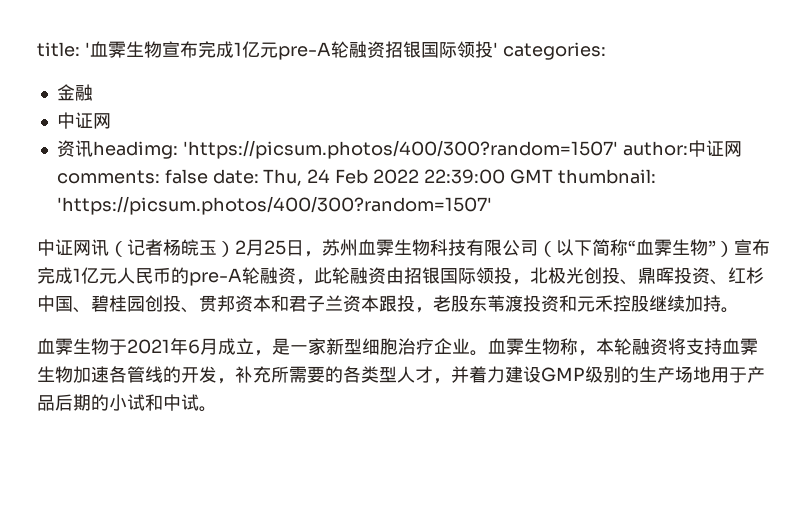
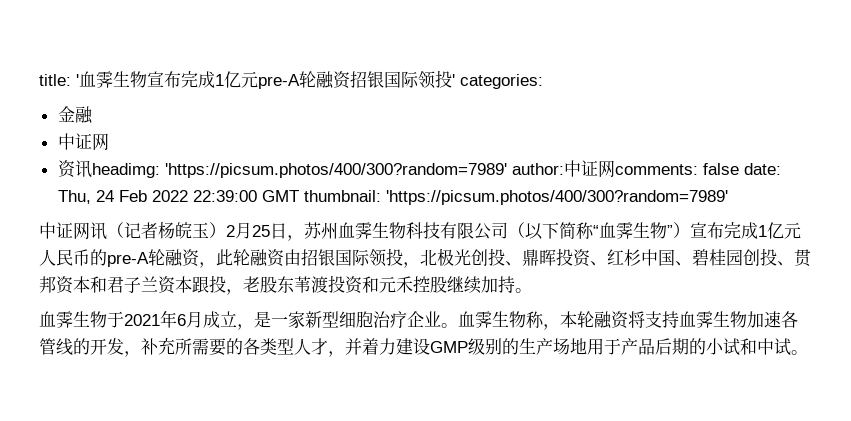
[182,140,618,159] 'https://picsum.photos/400/300?random=1507' -> [164,163,507,178] 'https://picsum.photos/400/300?random=7989'
[56,196,492,215] 'https://picsum.photos/400/300?random=1507' -> [385,190,728,205] 'https://picsum.photos/400/300?random=7989'

